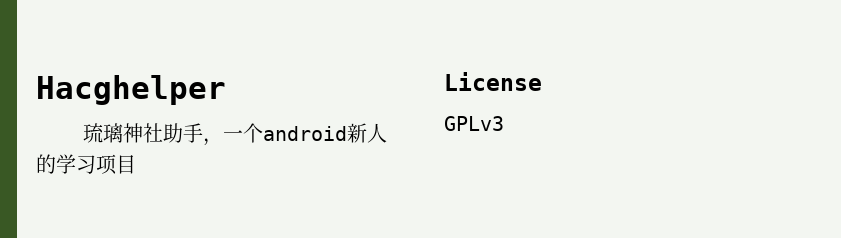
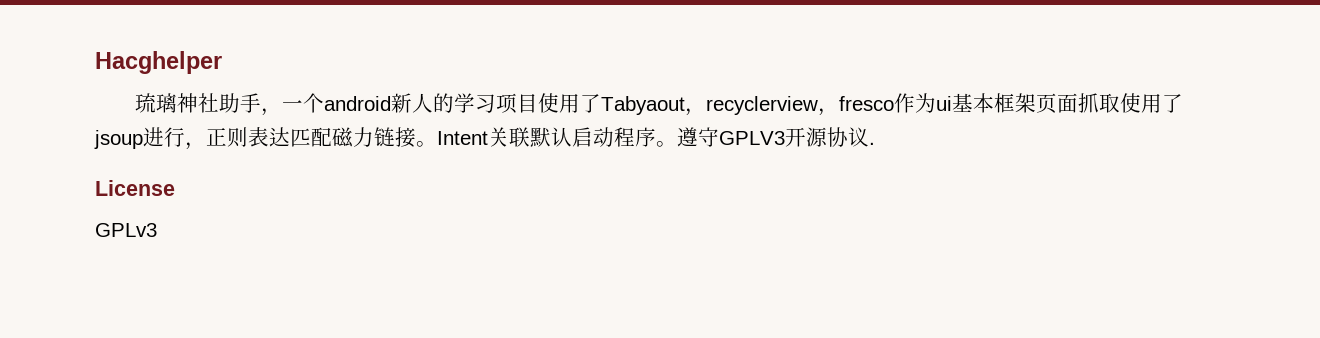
(136, 164) none -> [537,93,1183,116] [94,127,875,150] 使用了Tabyaout，recyclerview，fresco作为ui基本框架页面抓取使用了jsoup进行，正则表达匹配磁力链接。Intent关联默认启动程序。遵守GPLV3开源协议.

